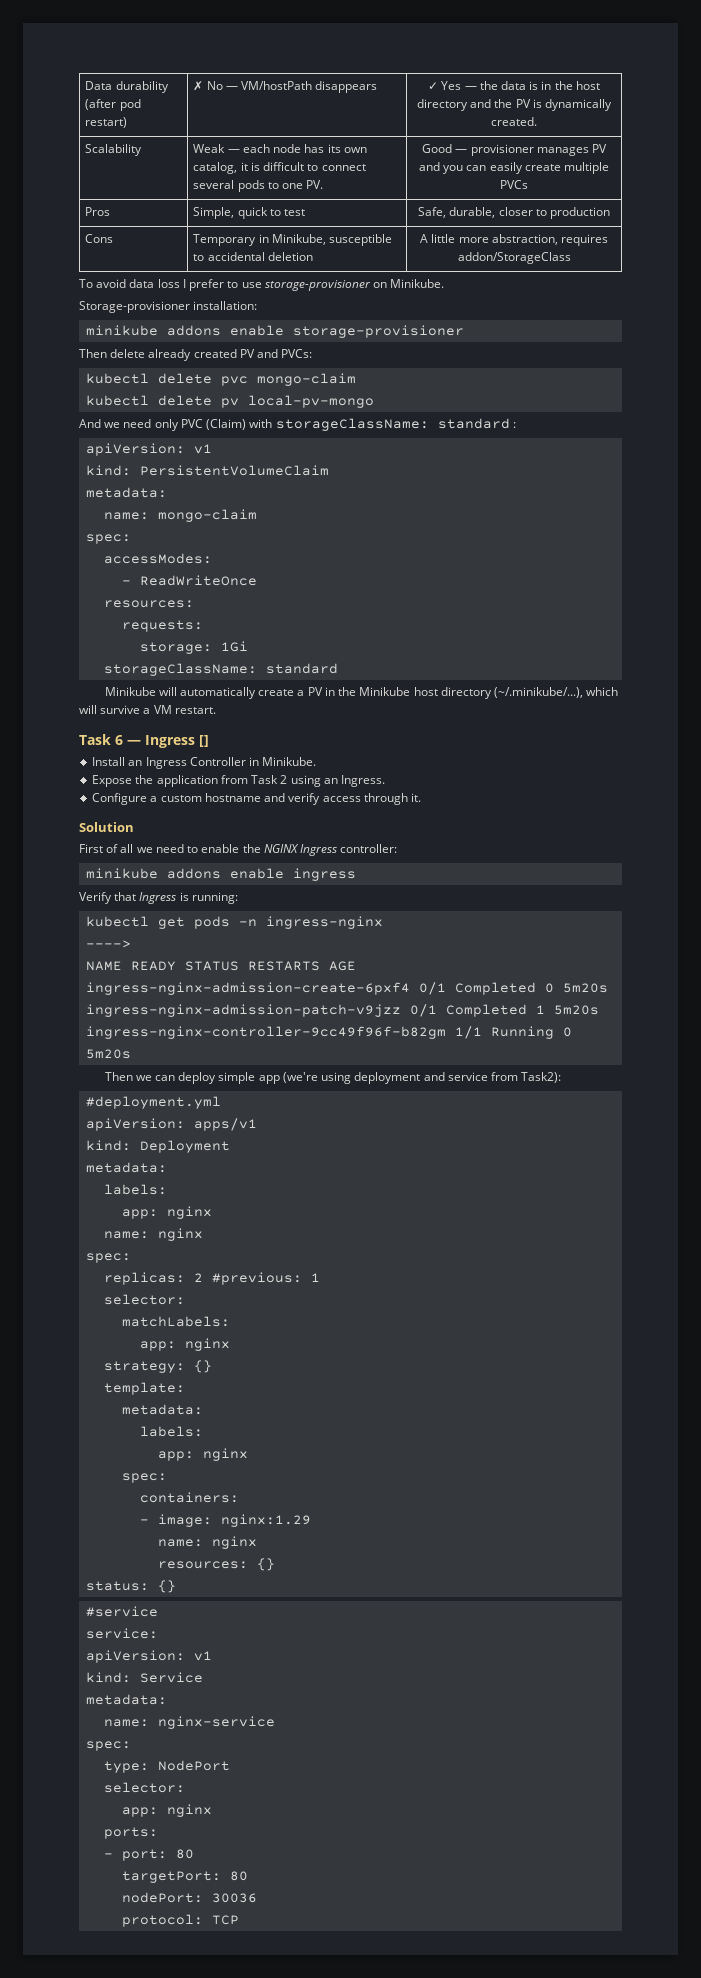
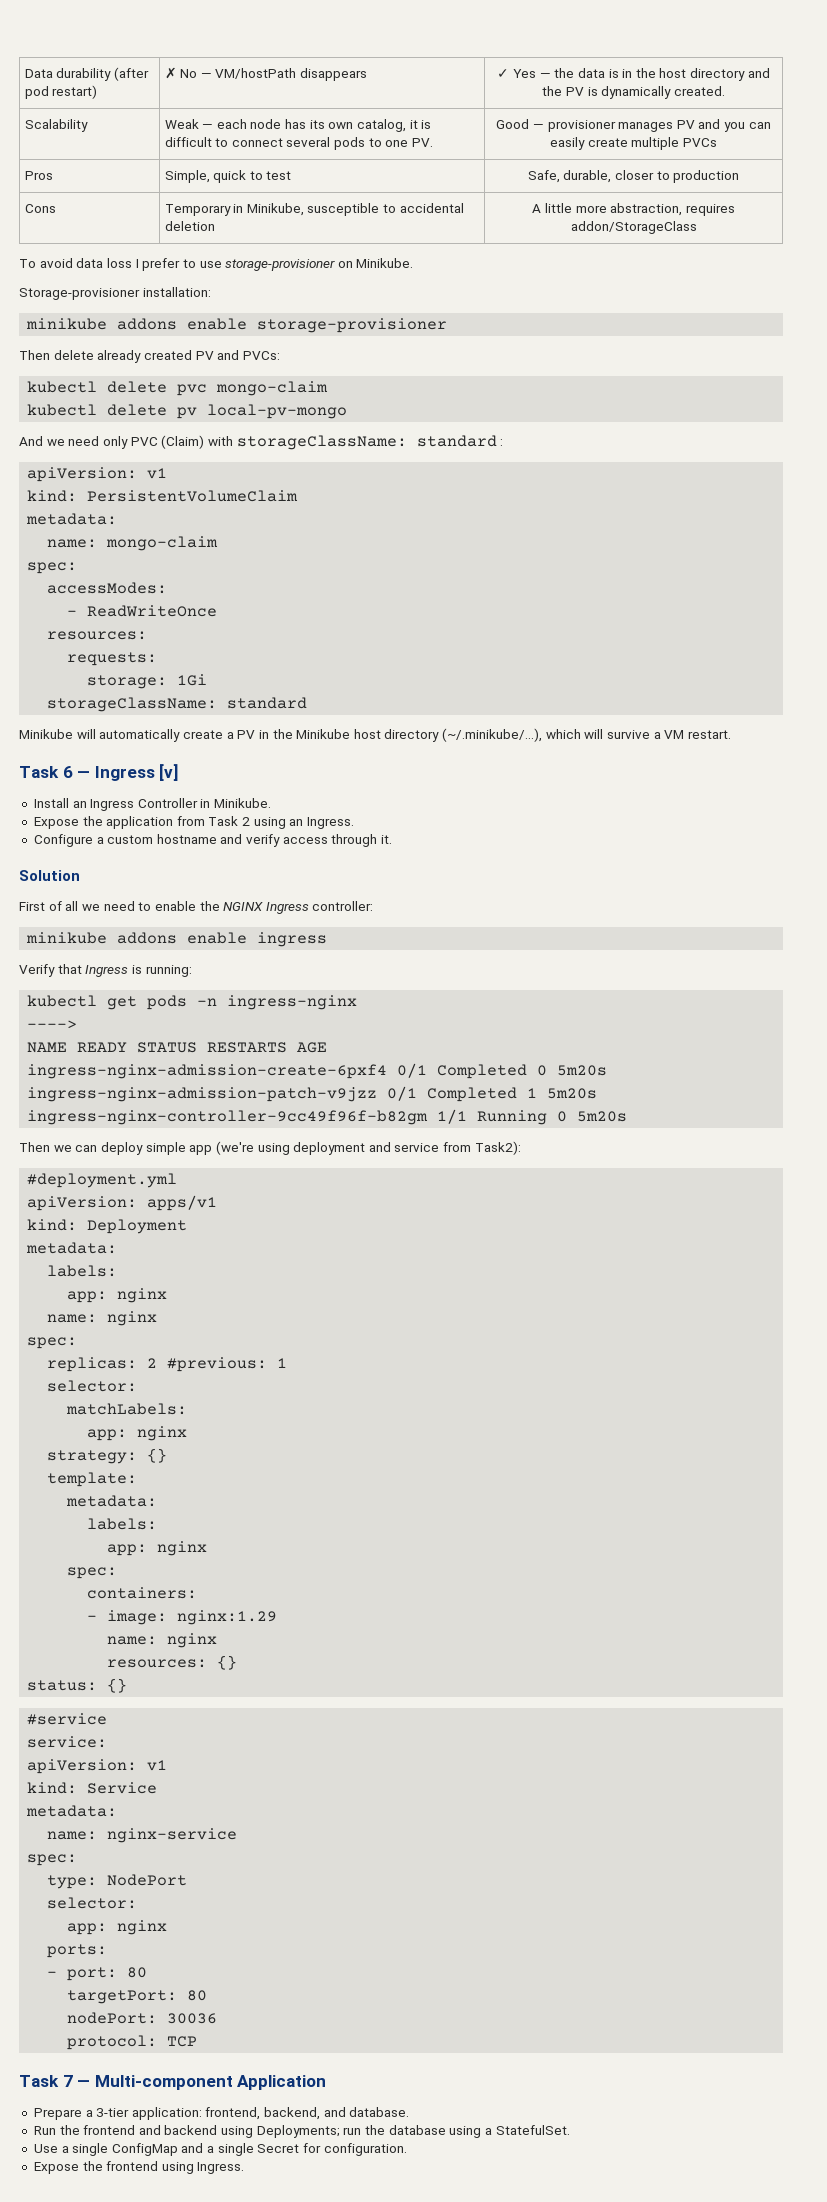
[198,735,209,747] [] -> [159,764,179,781] [v]
(240, 1920) none -> [19,2075,327,2090] [33,2107,410,2120] [33,2125,570,2138] [33,2143,407,2156] [33,2161,245,2174] // Task 7 — Multi-component Application // Prepare a 3-tier application: frontend, backend, and database. // Run the frontend and backend using Deployments; run the database using a StatefulSet. // Use a single ConfigMap and a single Secret for configuration. // Expose the frontend using Ingress.

